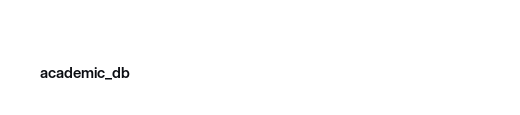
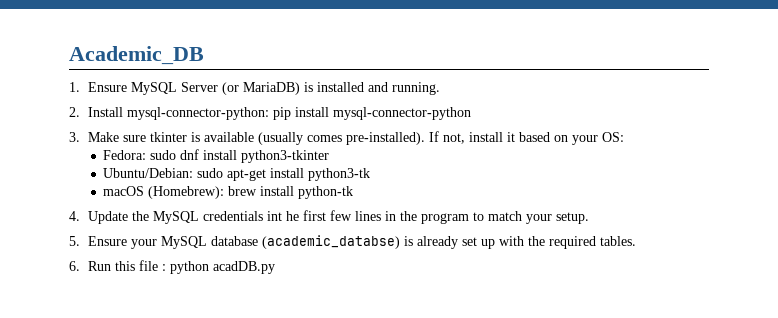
[40,67,130,80] academic_db -> [69,46,204,65] [69,82,440,95] [69,107,471,120] [69,131,624,145] [103,149,330,163] [103,168,371,181] [103,186,354,199] [69,210,589,224] [69,235,636,249] [69,260,275,274] Academic_DB // 1. Ensure MySQL Server (or MariaDB) is installed and running. // 2. Install mysql-connector-python: pip install mysql-connector-python // 3. Make sure tkinter is available (usually comes pre-installed). If not, install it based on your OS: // Fedora: sudo dnf install python3-tkinter // Ubuntu/Debian: sudo apt-get install python3-tk // macOS (Homebrew): brew install python-tk // 4. Update the MySQL credentials int he first few lines in the program to match your setup. // 5. Ensure your MySQL database (academic_databse) is already set up with the required tables. // 6. Run this file : python acadDB.py

